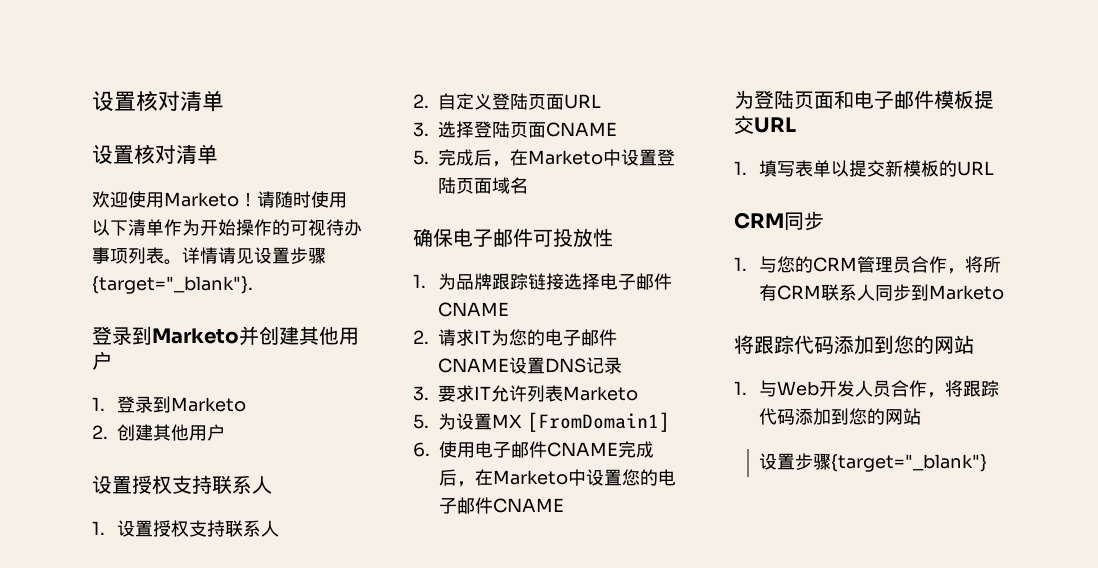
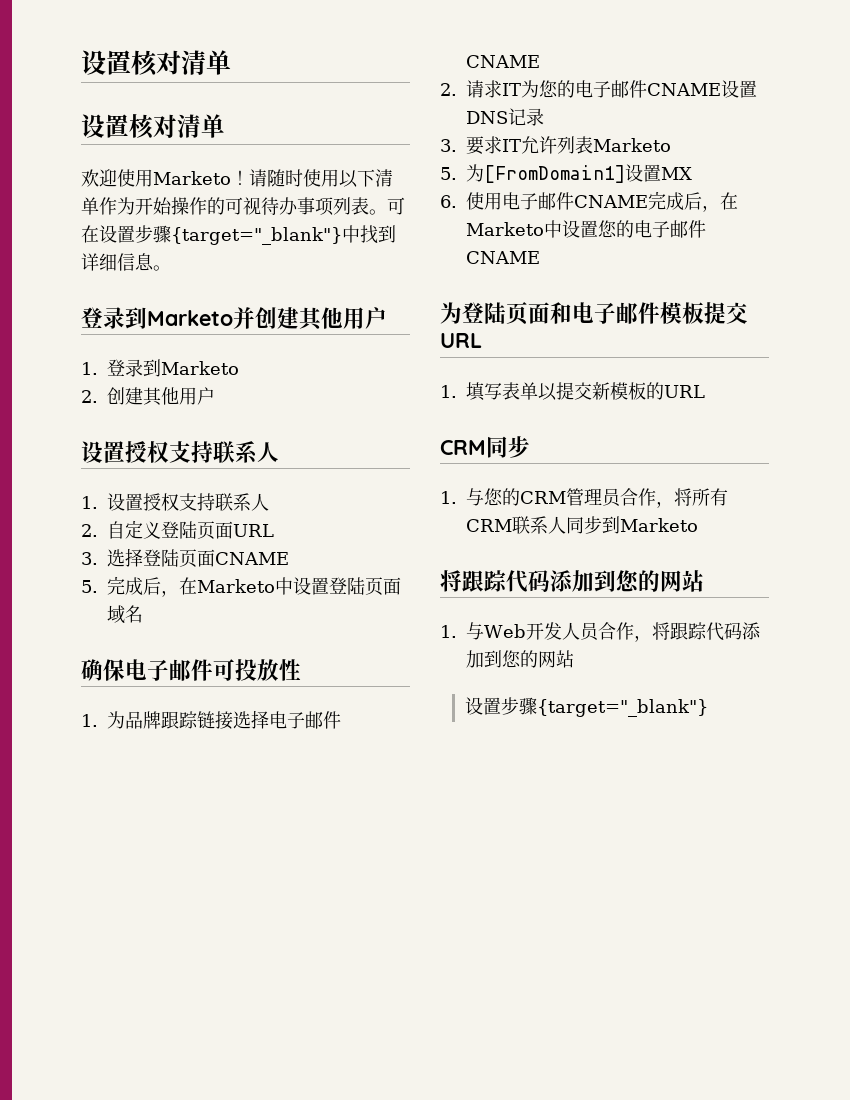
[182,247,326,264] [92,276,253,294] 详情请见设置步骤{target="_blank"}. -> [387,197,405,215] [81,225,396,245] [81,253,171,271] 可在设置步骤{target="_blank"}中找到详细信息。
(457, 421) none -> [484,165,625,183] [FromDomain1]
[527,412,671,432] [FromDomain1] -> (692, 173) none

